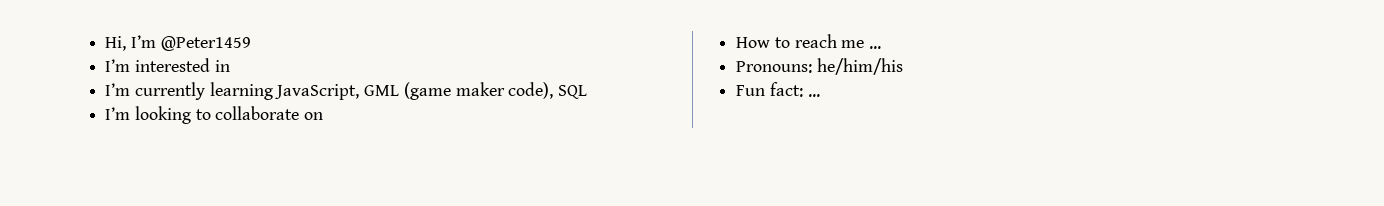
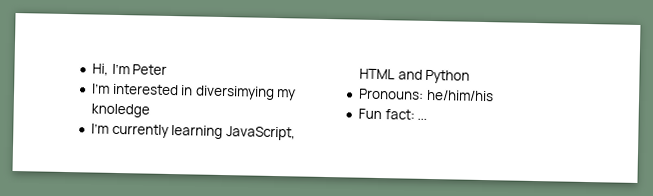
[160,36,251,51] @Peter1459 -> [132,64,168,75] Peter
(230, 66) none -> [194,85,297,101] [90,103,150,118] diversimying my knoledge
[364,82,588,100] [105,106,324,124] [736,34,882,49] GML (game maker code), SQL // I’m looking to collaborate on // How to reach me ... -> [358,68,471,84] HTML and Python

